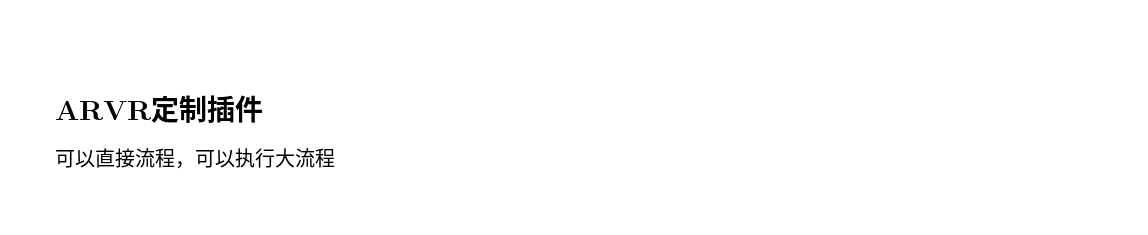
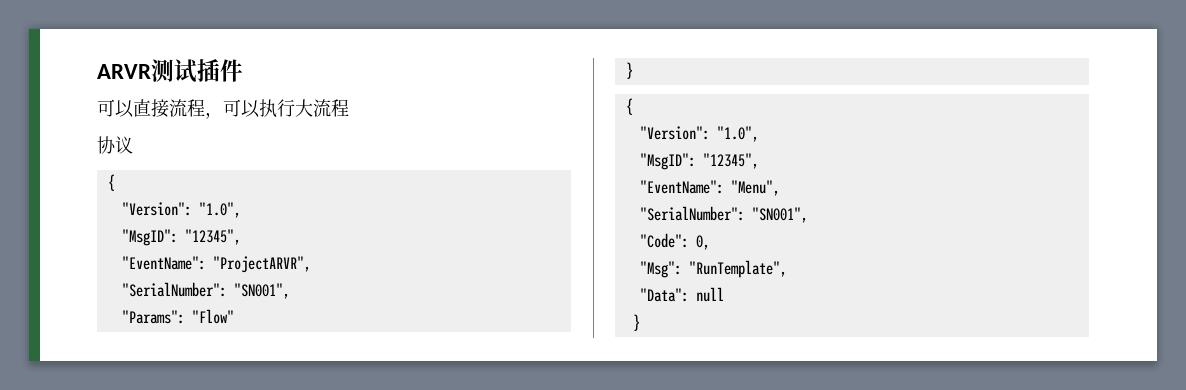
[151,95,207,123] 定制 -> [151,59,197,83] 测试
(335, 158) none -> [97,136,133,154] [107,174,115,191] [121,202,241,218] [121,229,241,246] [121,256,311,273] [121,282,290,299] [121,309,234,324] [625,62,633,79] [625,98,633,115] [639,126,759,142] [639,153,759,170] [639,180,780,196] [639,206,808,223] [639,233,710,250] [639,260,787,278] [639,287,724,302] [632,314,640,331] // 协议 // { // "Version": "1.0", // "MsgID": "12345", // "EventName": "ProjectARVR", // "SerialNumber": "SN001", // "Params": "Flow" // } // { // "Version": "1.0", // "MsgID": "12345", // "EventName": "Menu", // "SerialNumber": "SN001", // "Code": 0, // "Msg": "RunTemplate", // "Data": null // }

